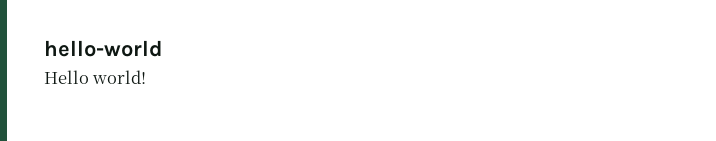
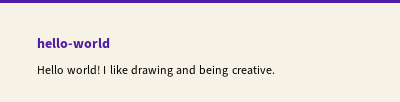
(147, 77) none -> [103,65,275,77] I like drawing and being creative.

